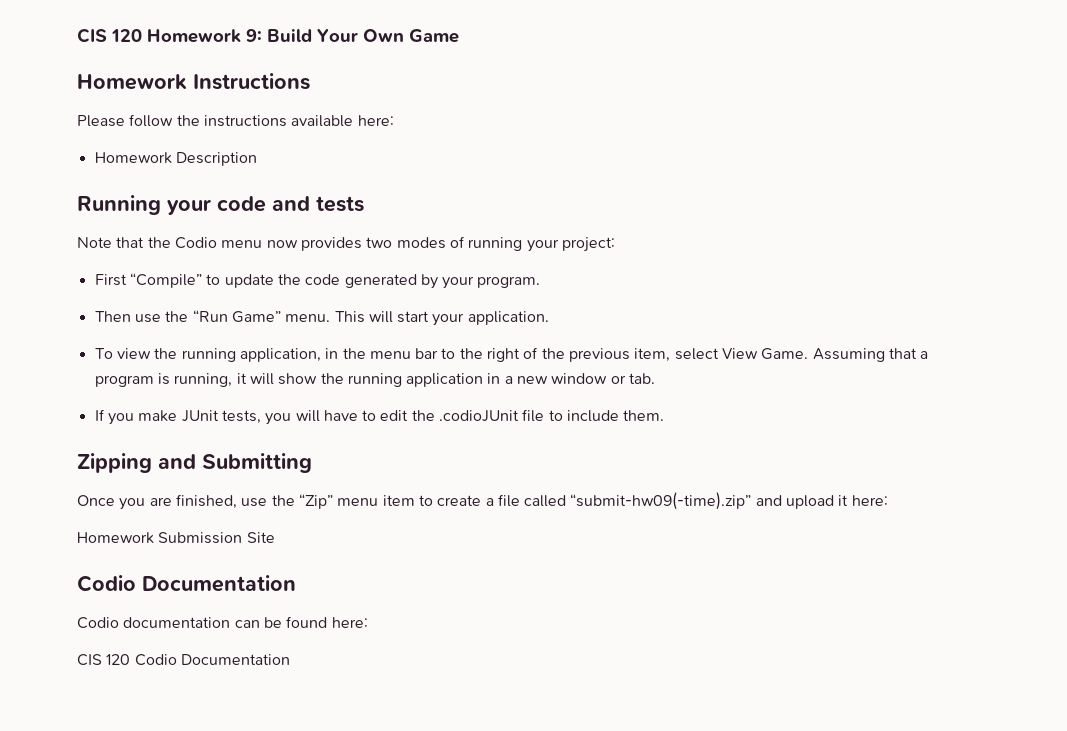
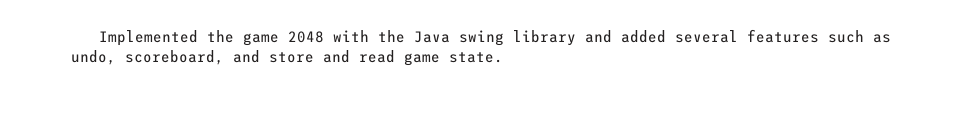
[77,28,459,43] [77,73,310,90] [77,114,394,127] [94,152,257,166] [77,195,364,215] [77,236,615,252] [94,273,541,289] [94,310,549,326] [94,347,929,362] [94,373,656,387] [94,409,665,425] [77,453,312,473] [77,492,888,510] [77,532,275,544] [77,575,296,592] [77,616,368,629] [77,654,290,666] CIS 120 Homework 9: Build Your Own Game // Homework Instructions // Please follow the instructions available here: // Homework Description // Running your code and tests // Note that the Codio menu now provides two modes of running your project: // First “Compile” to update the code generated by your program. // Then use the “Run Game” menu. This will start your application. // To view the running application, in the menu bar to the right of the previous item, select View Game. Assuming that a program is running, it will show the running application in a new window or tab. // If you make JUnit tests, you will have to edit the .codioJUnit file to include them. // Zipping and Submitting // Once you are finished, use the “Zip” menu item to create a file called “submit-hw09(-time).zip” and upload it here: // Homework Submission Site // Codio Documentation // Codio documentation can be found here: // CIS 120 Codio Documentation -> [99,29,892,46] [71,50,503,66] Implemented the game 2048 with the Java swing library and added several features such as undo, scoreboard, and store and read game state.

